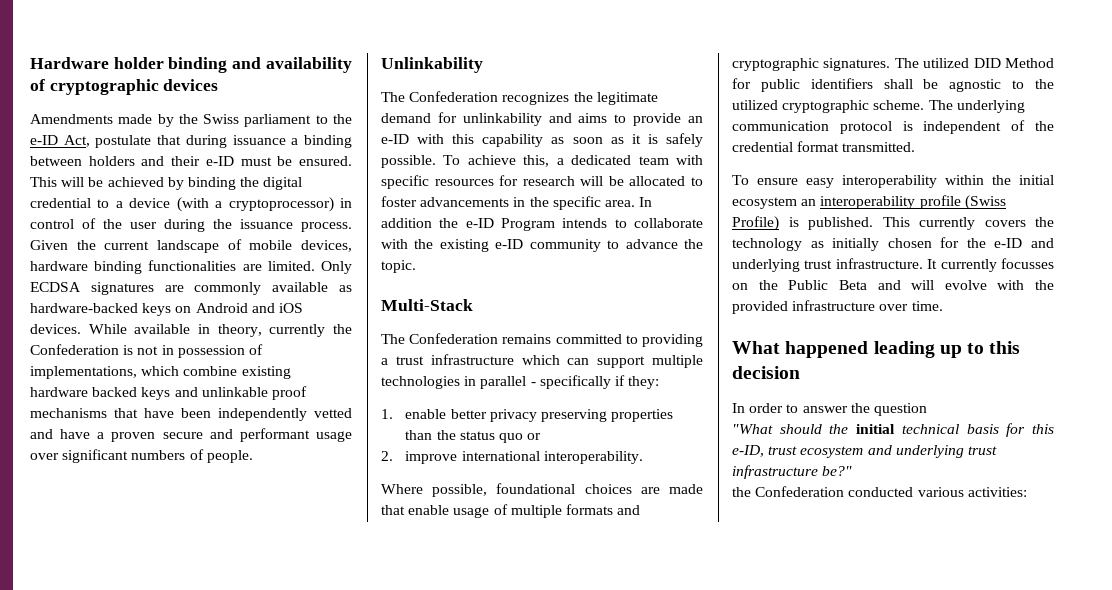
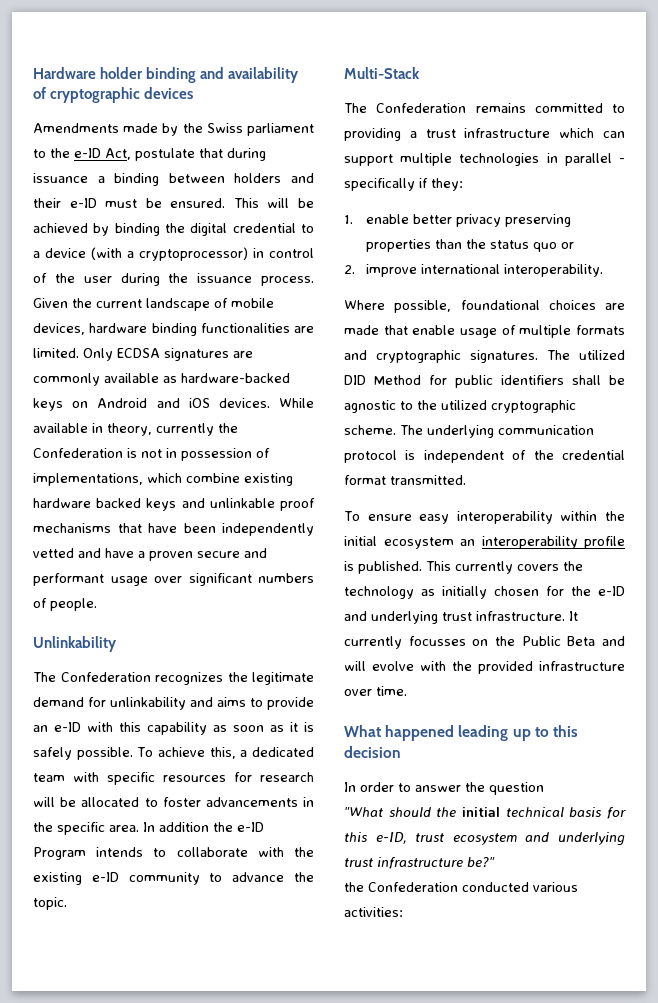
[964,195,1006,210] [732,216,779,231] (Swiss Profile) -> (625, 542) none

